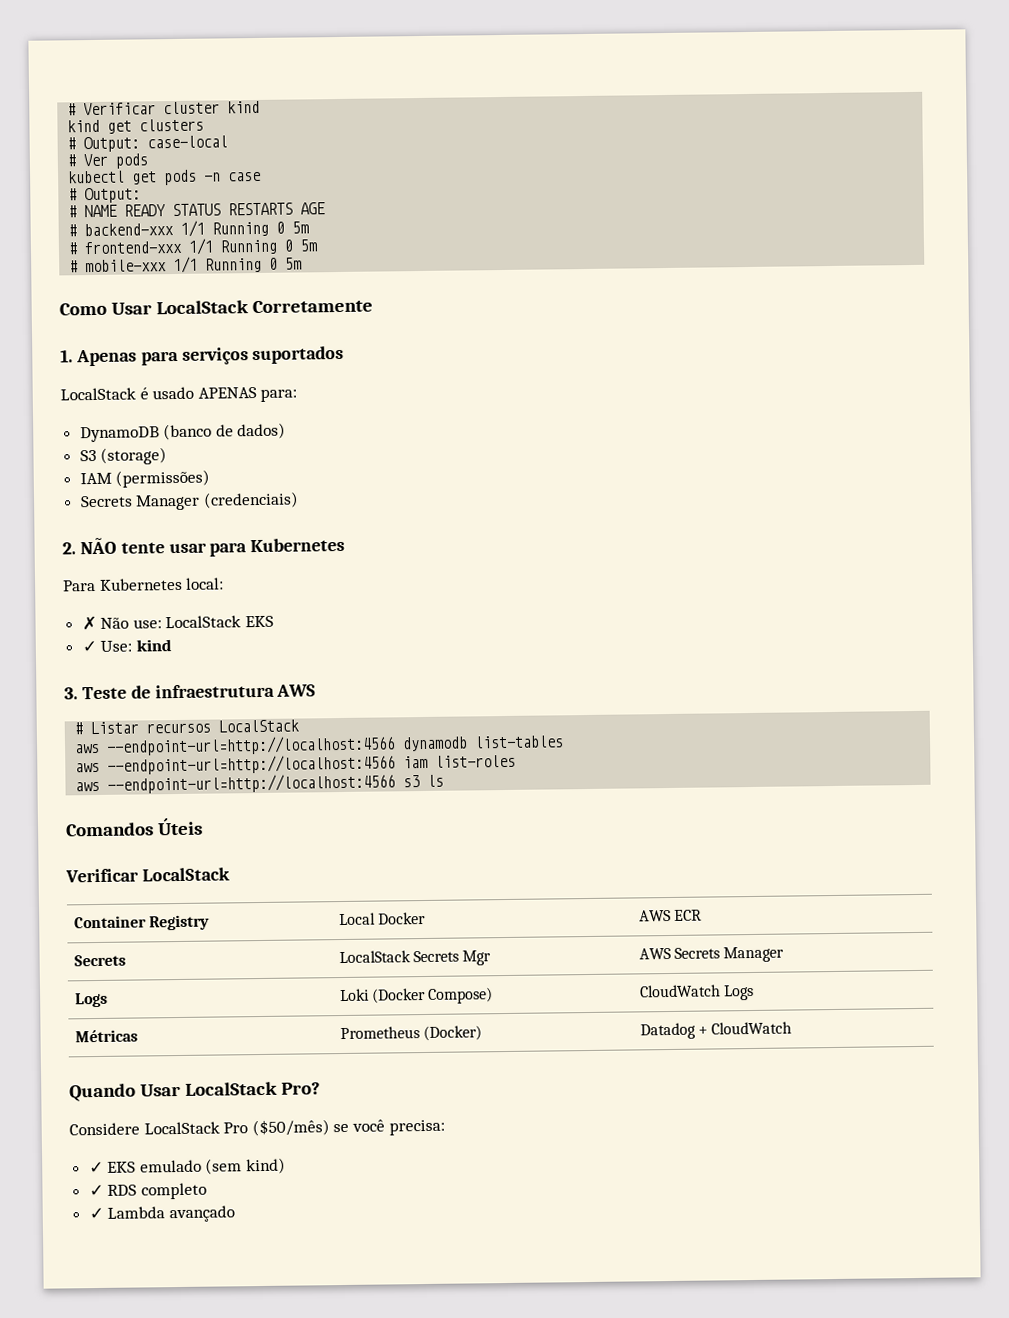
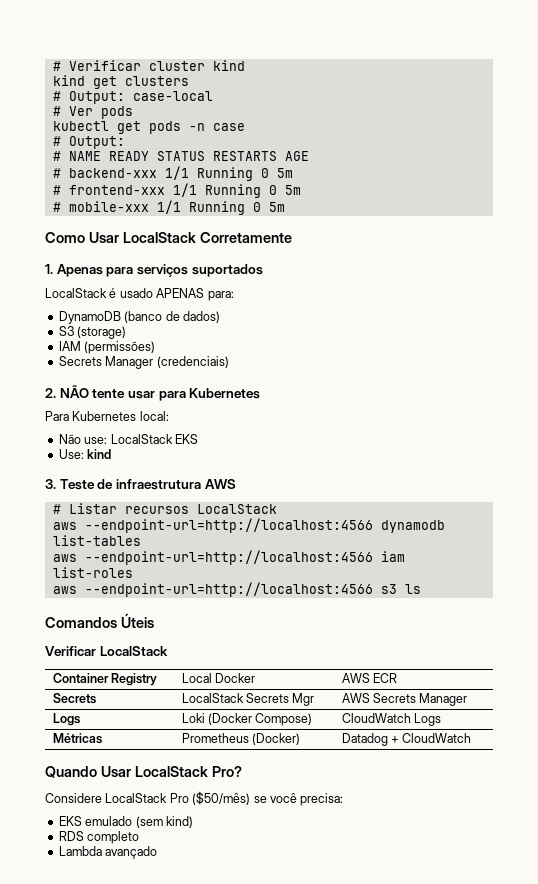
[81,615,97,631] ✗ -> (169, 416) none
[81,640,97,653] ✓ -> (198, 439) none
[88,1161,104,1174] ✓ -> (344, 799) none
[88,1184,104,1197] ✓ -> (193, 822) none
[88,1207,104,1220] ✓ -> (140, 837) none

